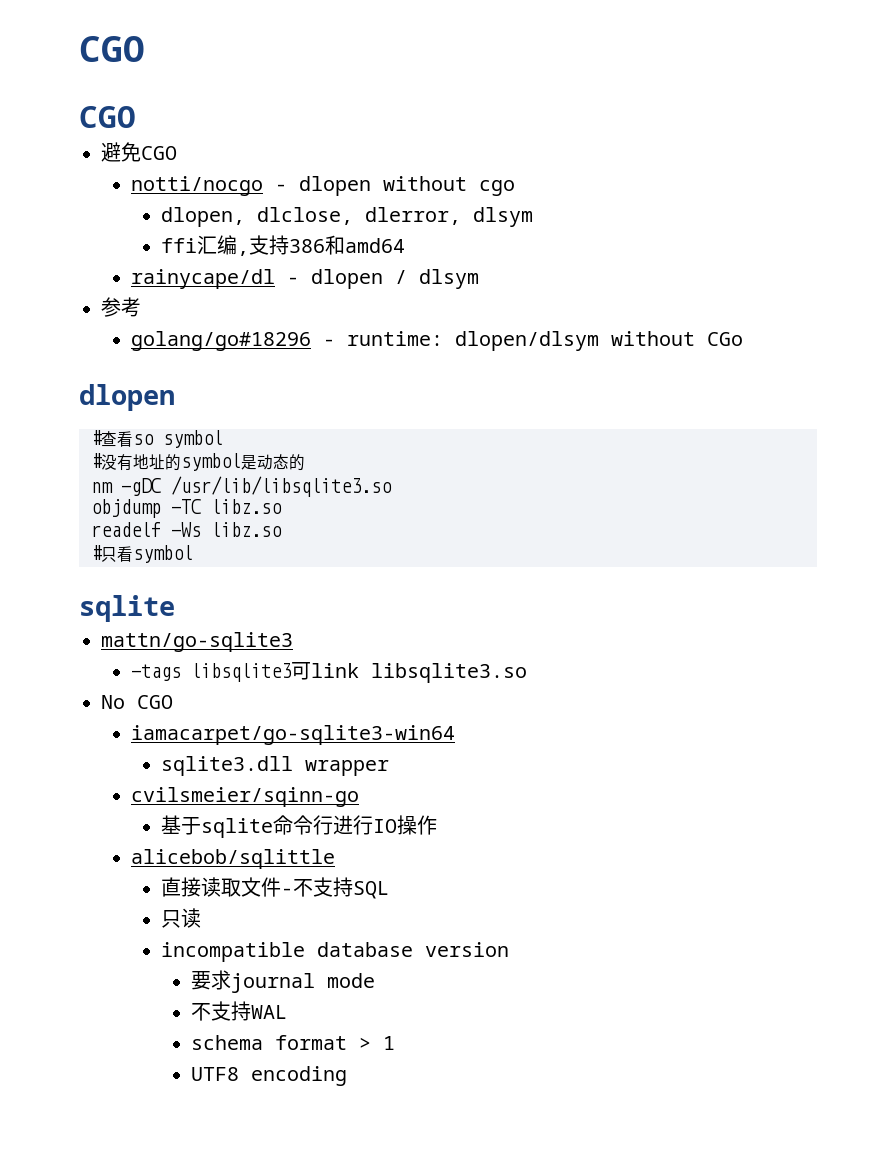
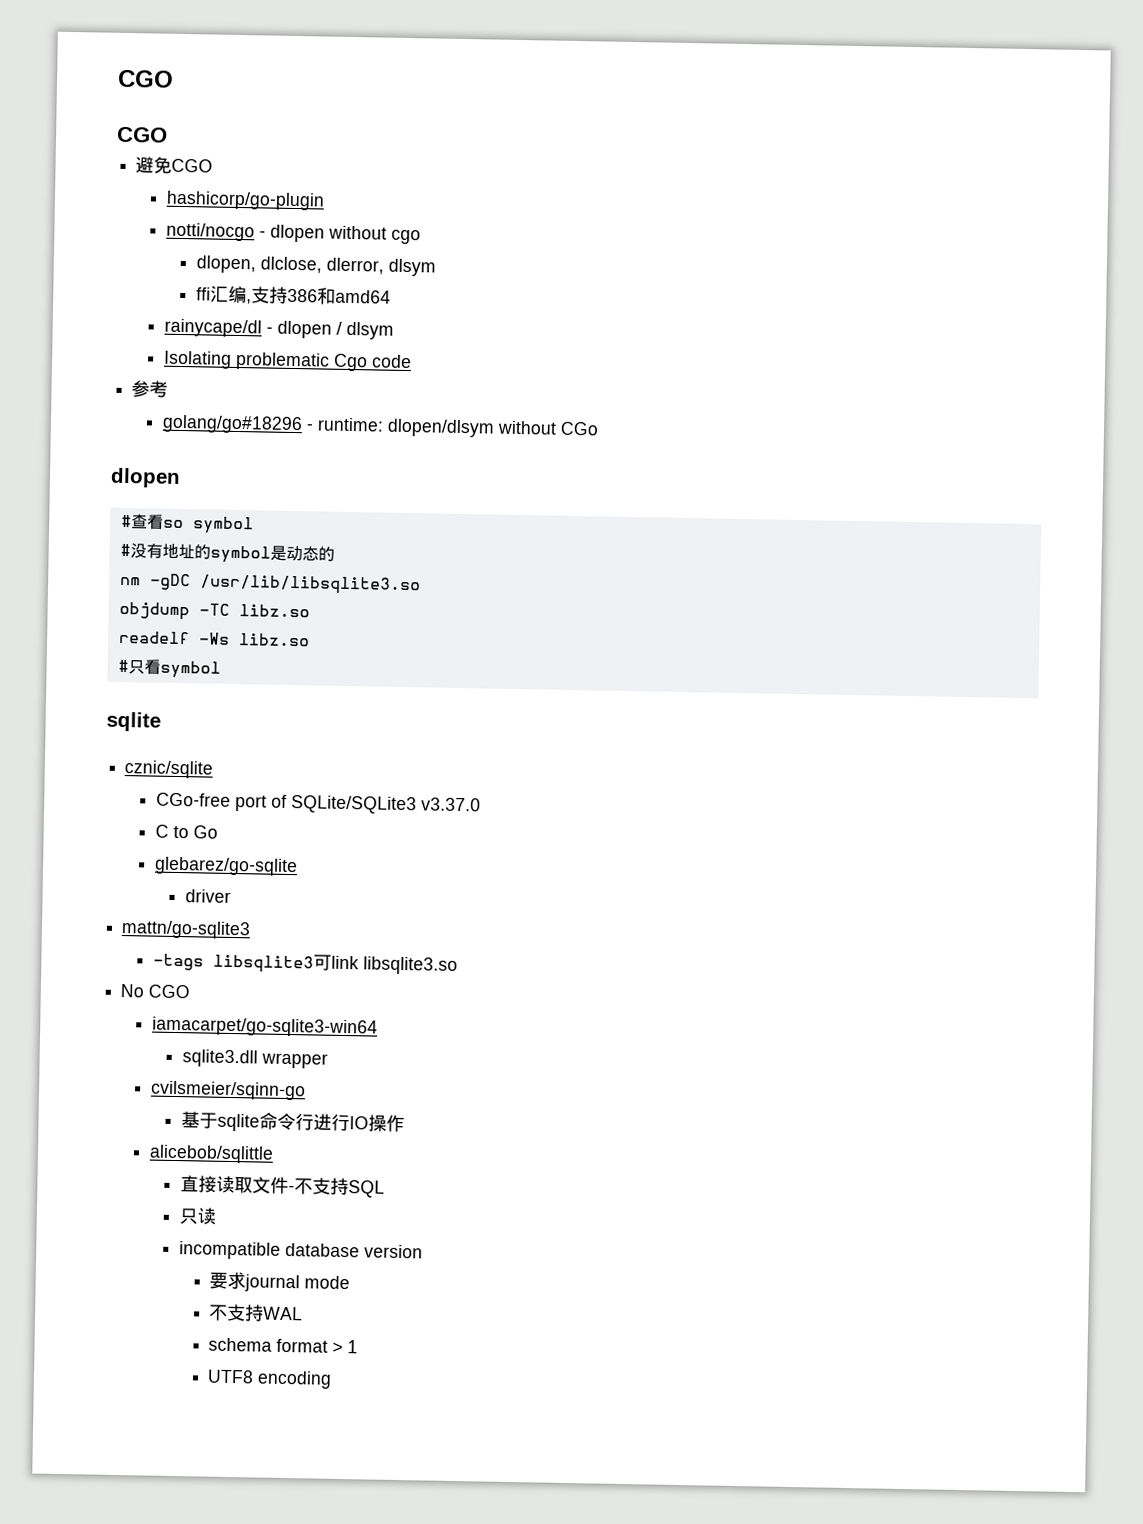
(177, 153) none -> [165,190,325,211] // hashicorp/go-plugin
(479, 279) none -> [162,350,412,372] // Isolating problematic Cgo code
(175, 608) none -> [124,760,214,779] [155,792,481,815] [154,824,218,839] [153,856,298,877] [185,889,232,903] // cznic/sqlite // CGo-free port of SQLite/SQLite3 v3.37.0 // C to Go // glebarez/go-sqlite // driver

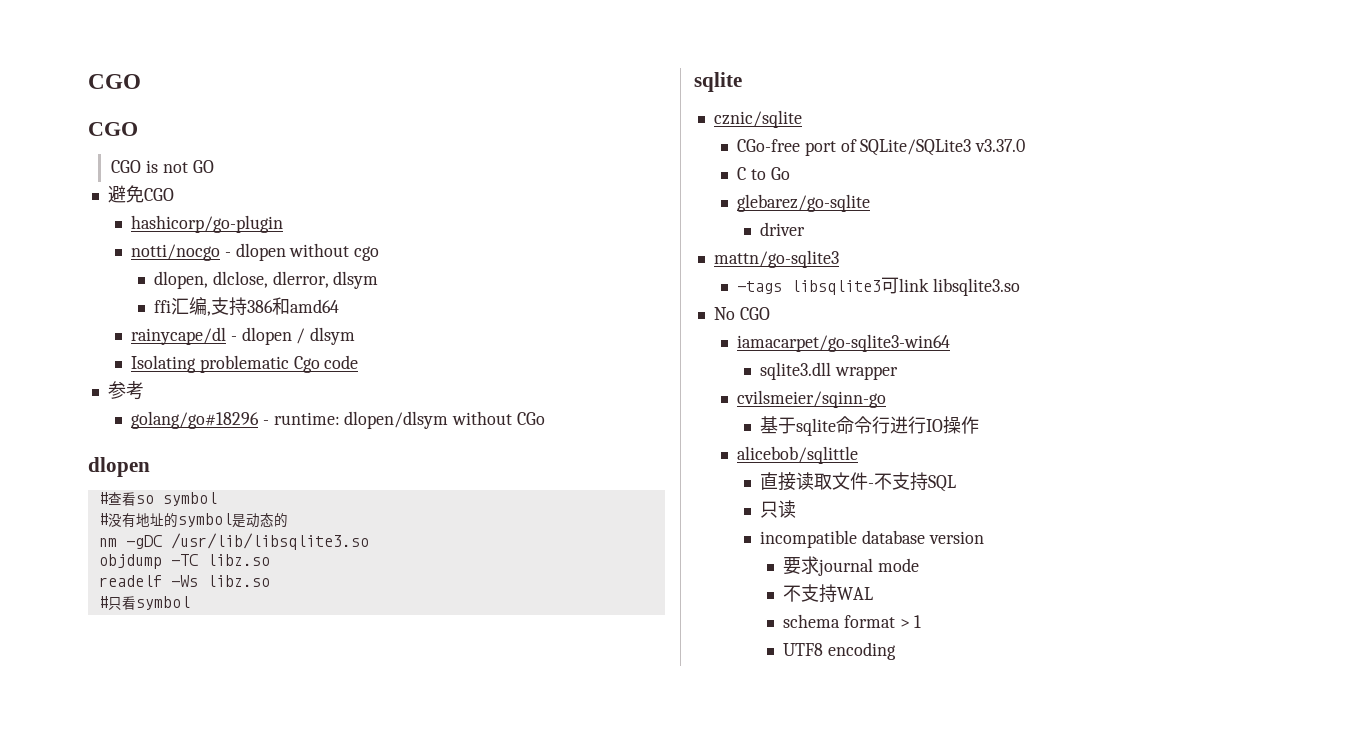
[117,69,174,88] [116,126,168,143] CGO // CGO -> [88,74,141,89] [88,122,138,136] [111,160,214,173] CGO // CGO // CGO is not GO

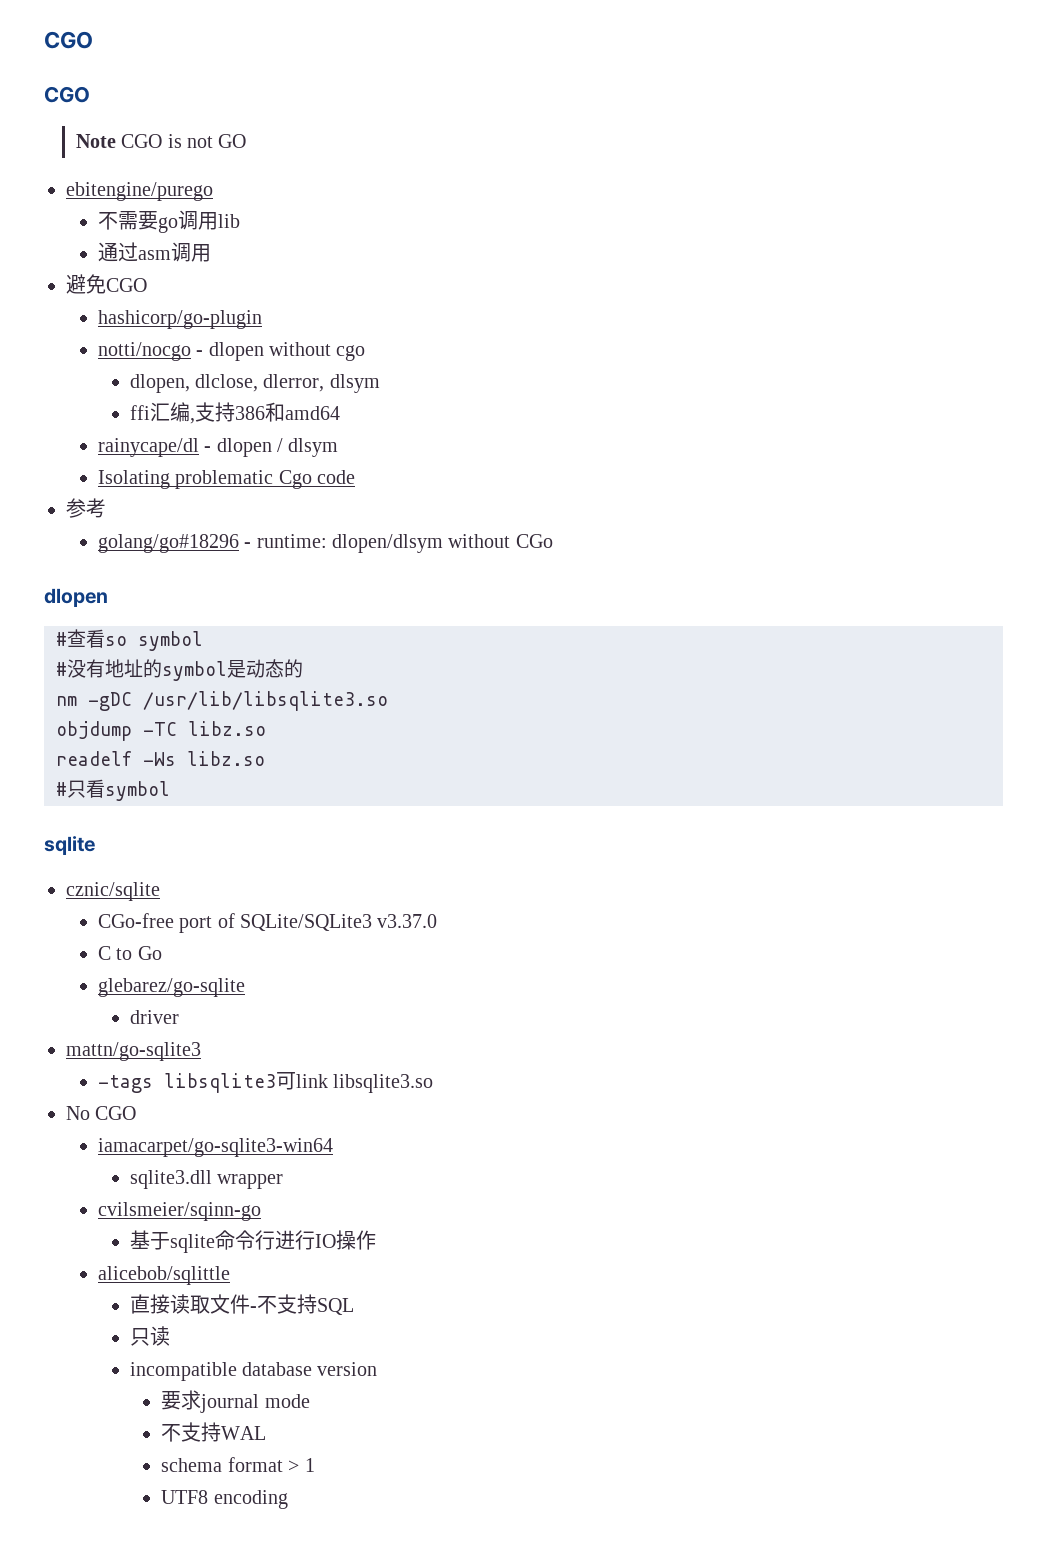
(138, 129) none -> [75,134,116,148] Note
(214, 166) none -> [66,182,213,201] [97,210,240,233] [97,242,211,262] // ebitengine/purego // 不需要go调用lib // 通过asm调用

